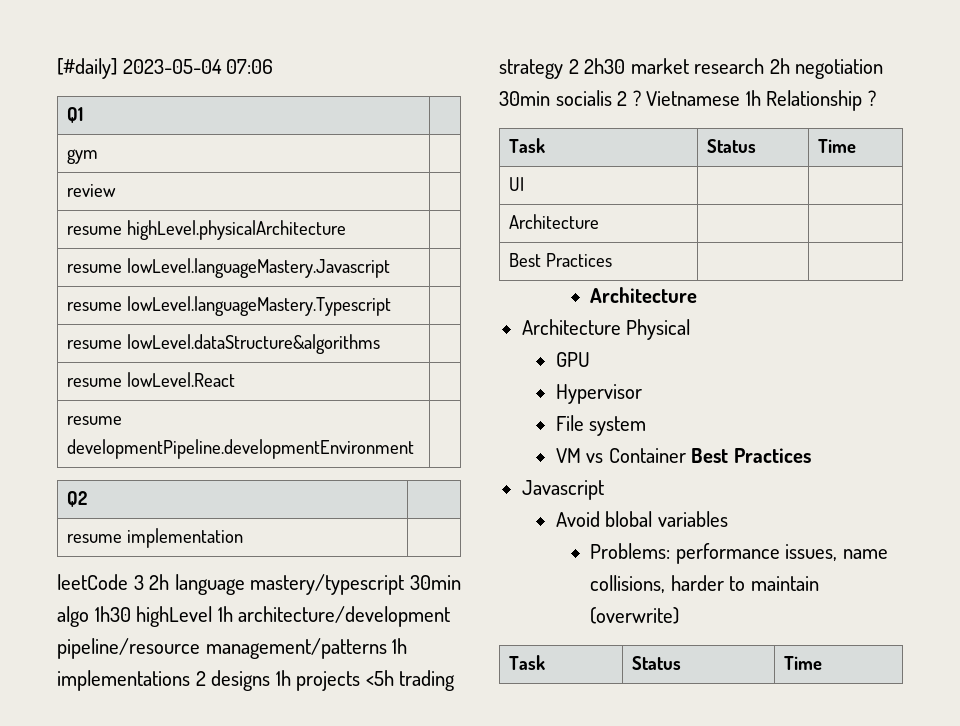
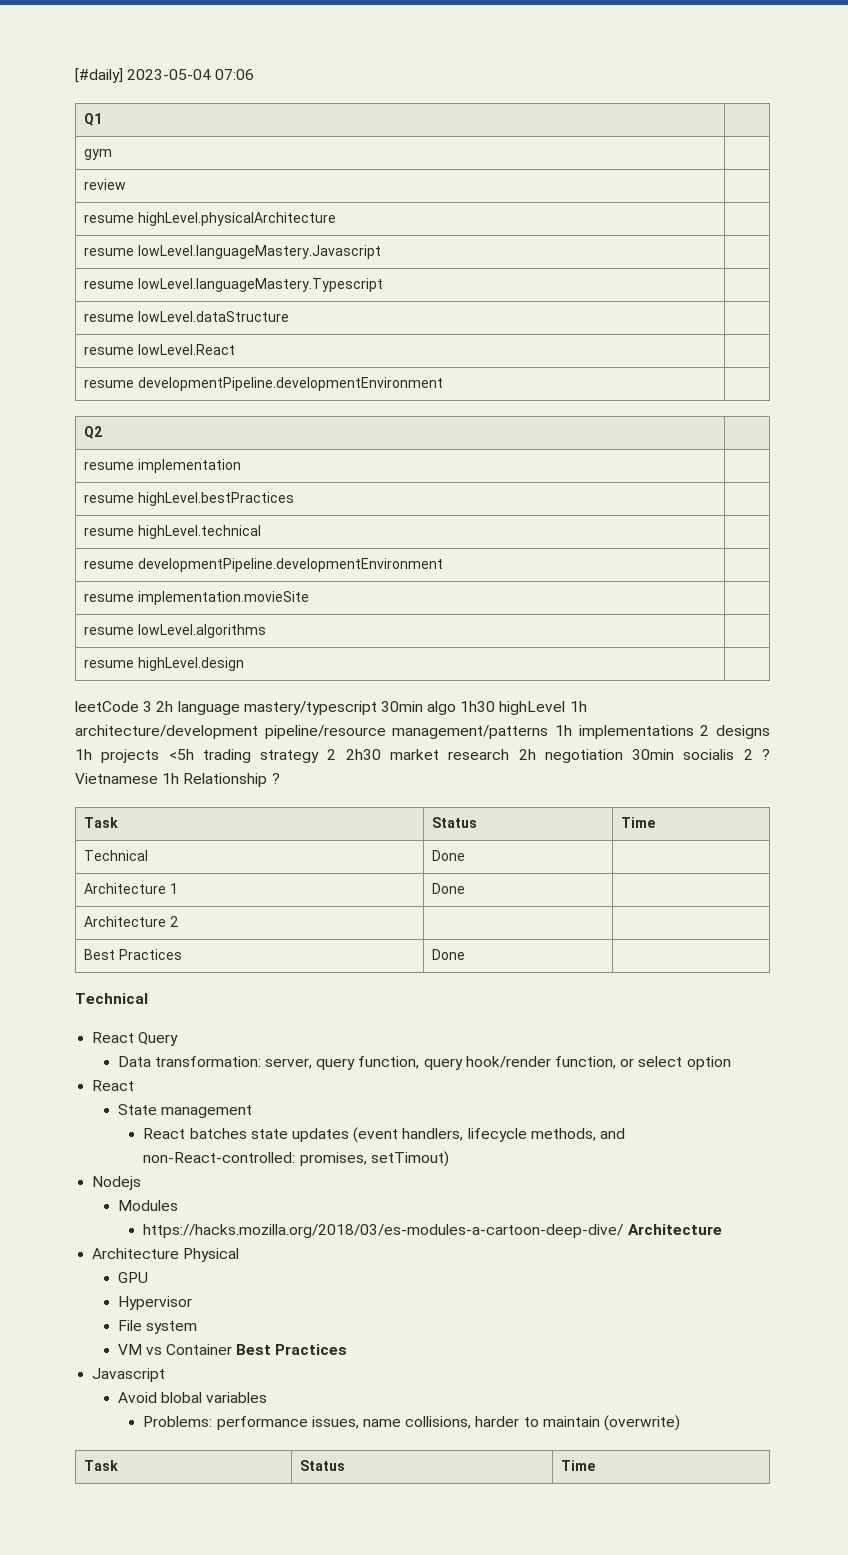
[126,334,380,354] lowLevel.dataStructure&algorithms -> [137,311,289,322] lowLevel.dataStructure
(243, 538) none -> [84,492,294,506] [84,525,261,539] [84,558,443,572] [84,591,309,605] [84,624,266,638] [84,657,244,671] // resume highLevel.bestPractices | // resume highLevel.technical | // resume developmentPipeline.developmentEnvironment | // resume implementation.movieSite | // resume lowLevel.algorithms | // resume highLevel.design |
[508,177,524,191] [508,214,599,229] [508,253,612,267] UI | | // Architecture | | // Best Practices | | // -> [84,850,149,861] [432,850,466,861] [84,883,178,894] [432,883,466,894] [84,916,178,927] [84,949,182,960] [432,949,466,960] [75,993,148,1004] [92,1032,179,1046] [117,1056,731,1070] [92,1080,135,1091] [117,1104,252,1118] [143,1127,625,1143] [143,1151,449,1167] [92,1176,142,1190] [117,1200,178,1211] [143,1224,624,1238] Technical | Done | // Architecture 1 | Done | // Architecture 2 | | // Best Practices | Done | // Technical // React Query // Data transformation: server, query function, query hook/render function, or select option // React // State management // React batches state updates (event handlers, lifecycle methods, and non-React-controlled: promises, setTimout) // Nodejs // Modules // https://hacks.mozilla.org/2018/03/es-modules-a-cartoon-deep-dive/

